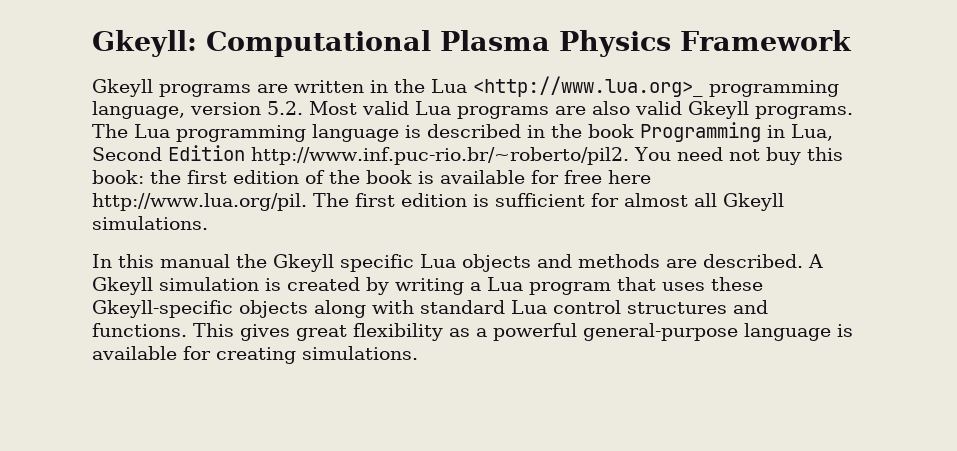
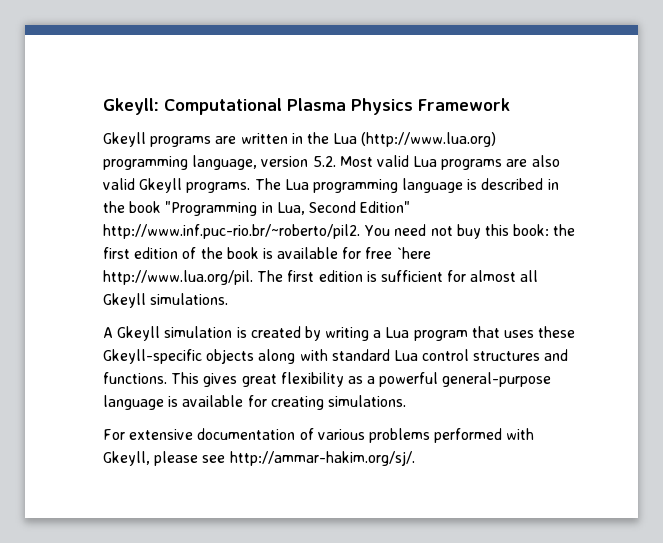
[473,76,703,97] <http://www.lua.org>_ -> [361,132,497,147] (http://www.lua.org)
[640,122,761,142] Programming -> [165,201,258,216] "Programming
[168,145,245,161] Edition -> [360,201,411,213] Edition"
[608,170,651,184] here -> [396,247,431,259] `here
[92,254,803,272] In this manual the Gkeyll specific Lua objects and methods are described. -> (229, 299) none
(418, 353) none -> [103,428,535,443] [103,451,415,466] // For extensive documentation of various problems performed with Gkeyll, please see http://ammar-hakim.org/sj/.

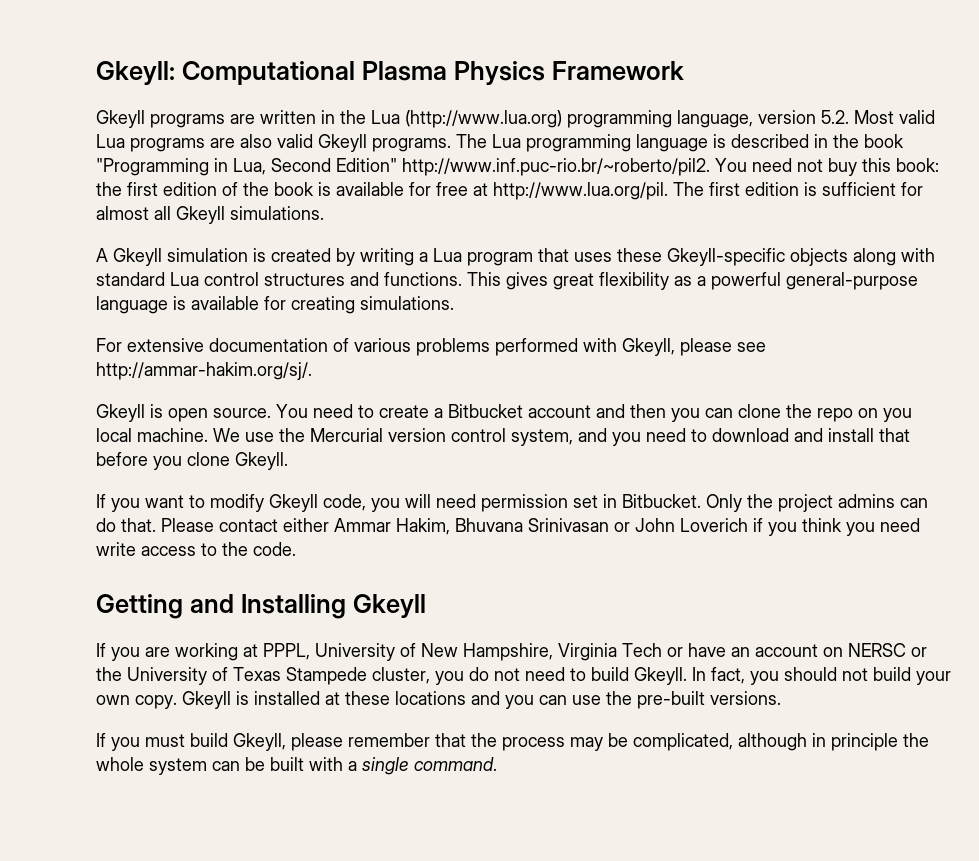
[396,247,431,259] `here -> [473,183,488,196] at
(415, 458) none -> [96,404,912,422] [96,428,910,446] [96,452,288,470] [96,494,928,512] [96,518,920,536] [96,542,296,556] [96,594,426,619] [96,643,927,661] [96,667,951,685] [96,691,781,709] [96,733,929,751] [96,757,497,775] // Gkeyll is open source. You need to create a Bitbucket account and then you can clone the repo on you local machine. We use the Mercurial version control system, and you need to download and install that before you clone Gkeyll. // If you want to modify Gkeyll code, you will need permission set in Bitbucket. Only the project admins can do that. Please contact either Ammar Hakim, Bhuvana Srinivasan or John Loverich if you think you need write access to the code. // Getting and Installing Gkeyll // If you are working at PPPL, University of New Hampshire, Virginia Tech or have an account on NERSC or the University of Texas Stampede cluster, you do not need to build Gkeyll. In fact, you should not build your own copy. Gkeyll is installed at these locations and you can use the pre-built versions. // If you must build Gkeyll, please remember that the process may be complicated, although in principle the whole system can be built with a single command.

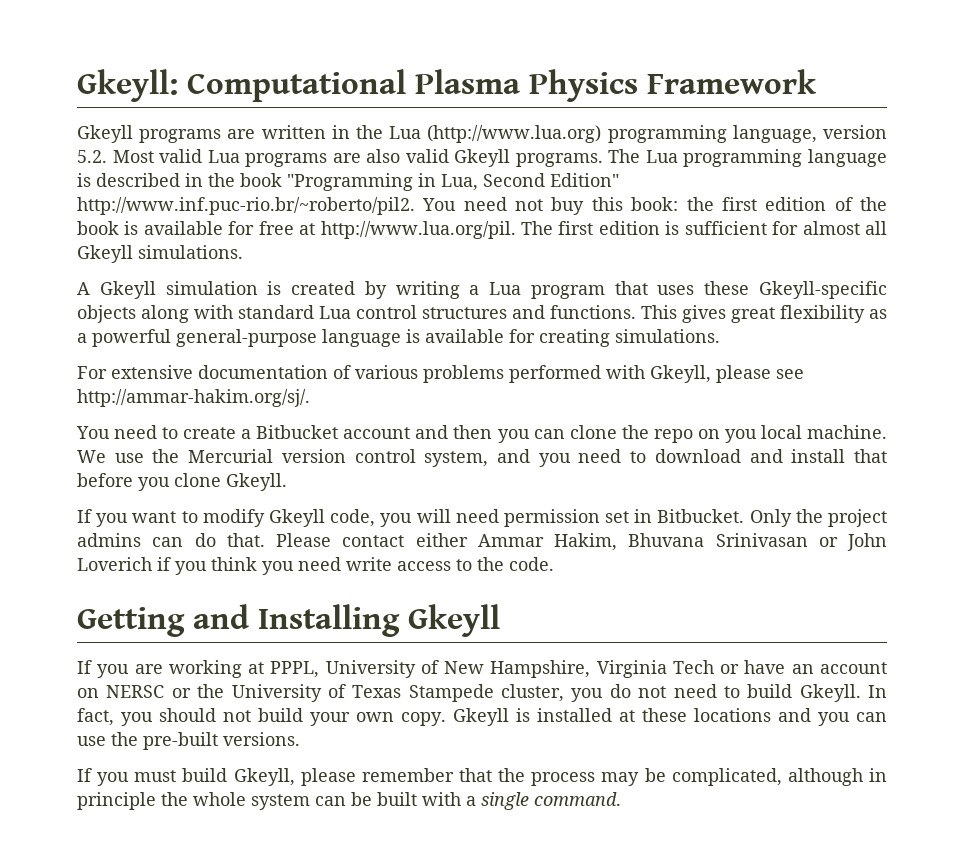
[96,404,271,422] Gkeyll is open source. -> (310, 398) none

